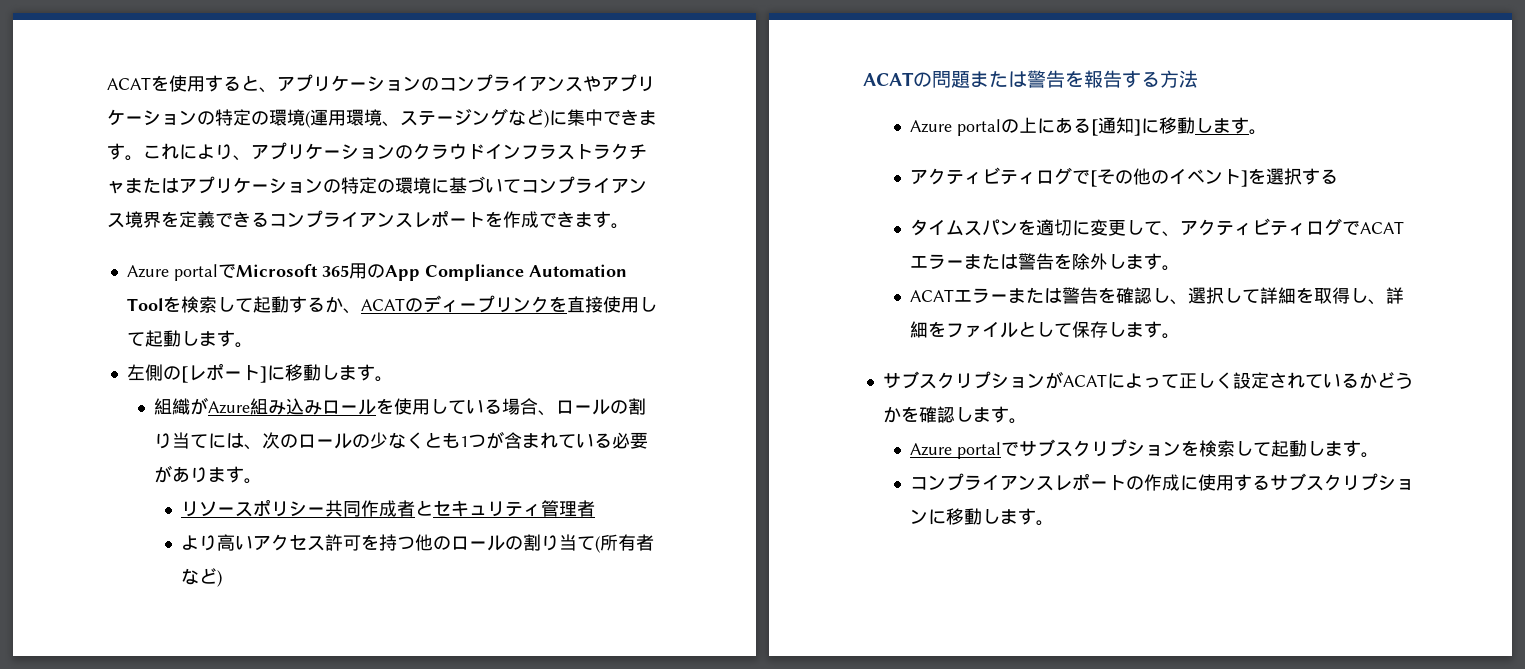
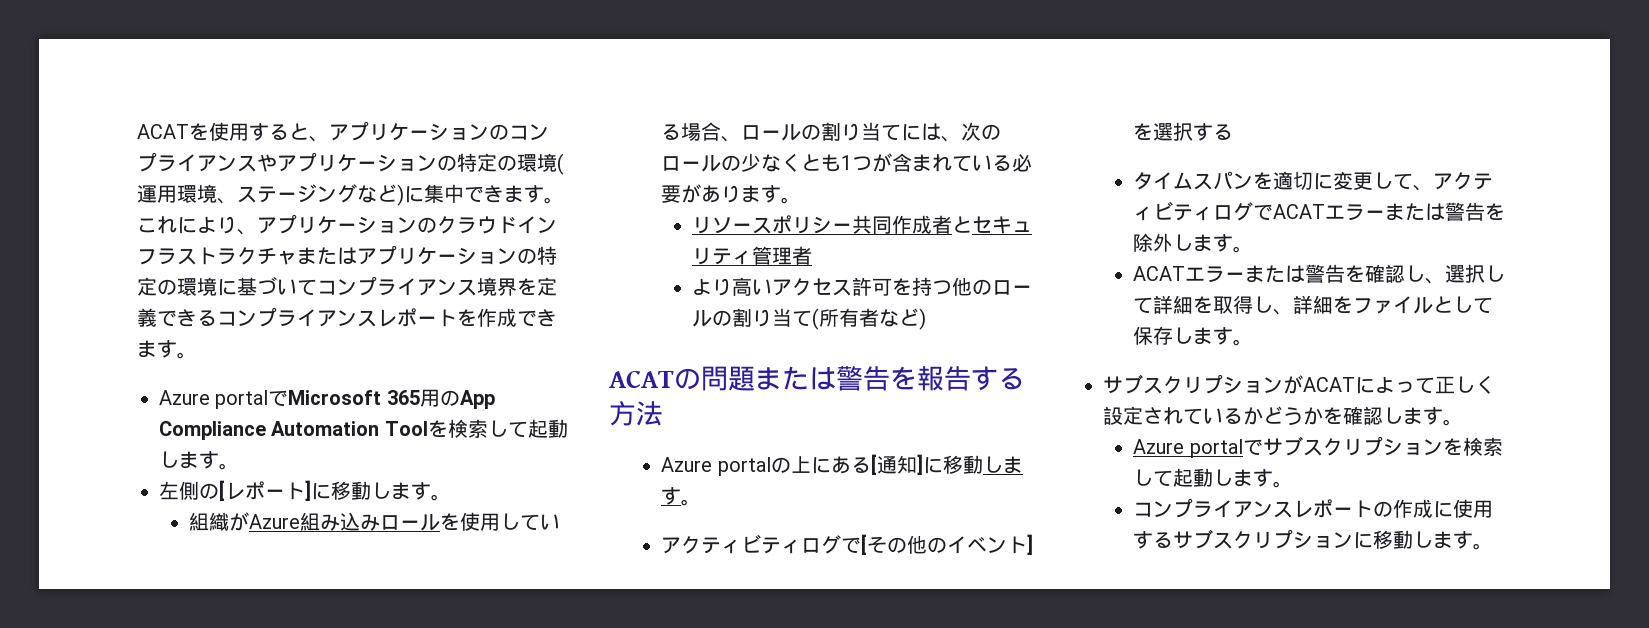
[288,295,657,314] [126,330,181,347] するか、ACATのディープリンクを直接使用して起動 -> (568, 428) none

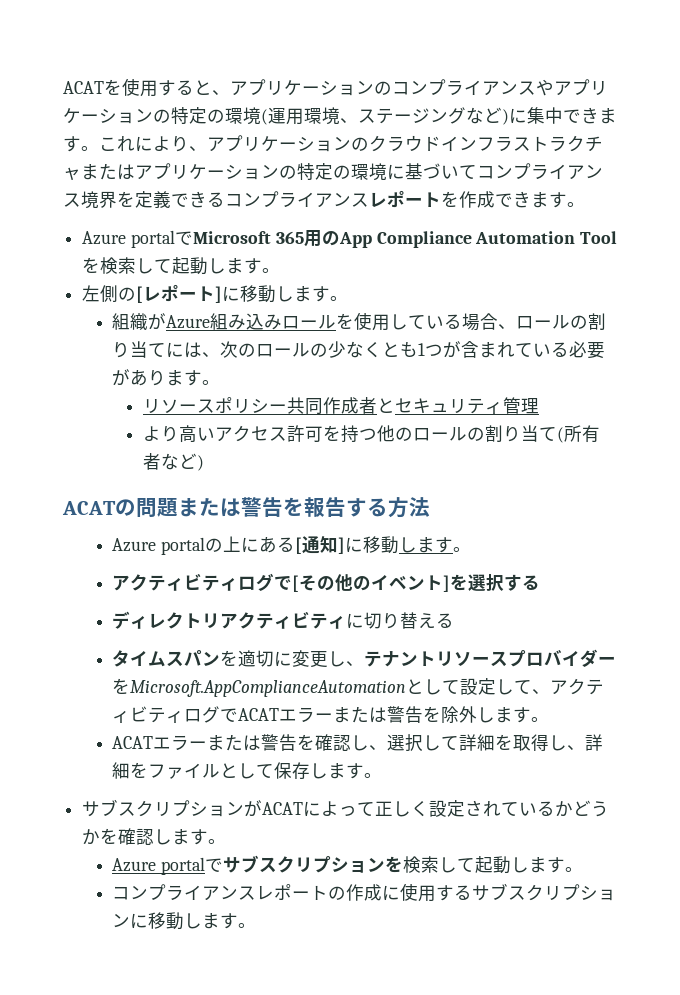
[791,246,812,265] 者 -> (539, 406) none
(1234, 132) none -> [112,611,455,629] // ディレクトリアクティビティに切り替える
(1394, 180) none -> [346,649,617,667] [112,678,515,697] 、テナントリソースプロバイダーをMicrosoft.AppComplianceAutomationとして設定し

